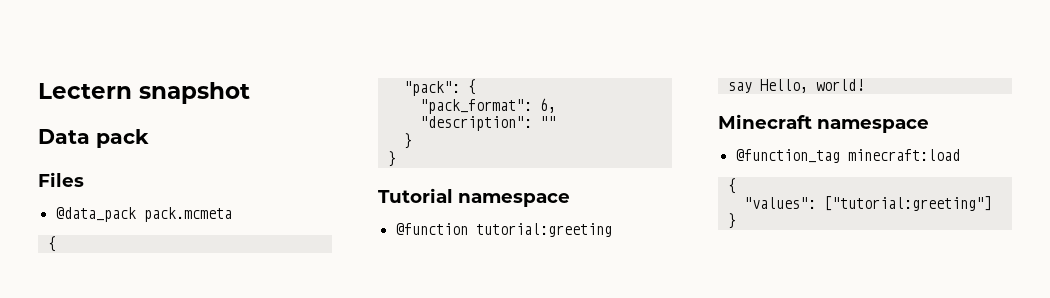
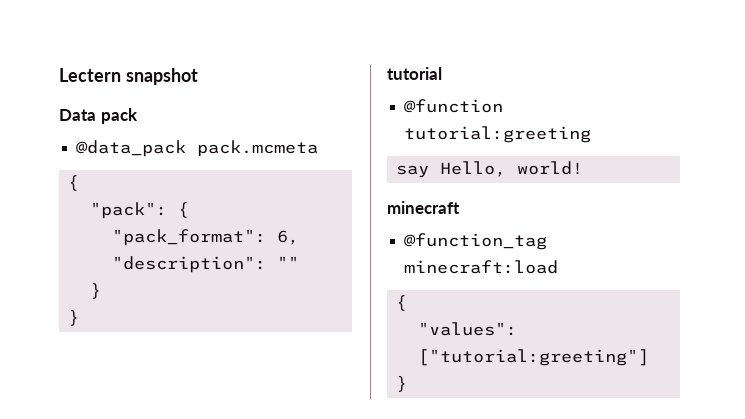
[38,172,84,187] // Files -> (138, 116) none
[378,188,570,207] Tutorial namespace -> [387,67,442,80] tutorial
[718,114,929,133] Minecraft namespace -> [387,201,460,214] minecraft

